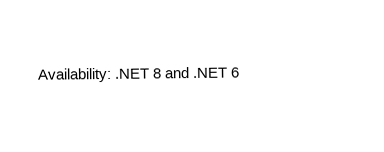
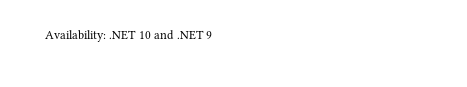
[152,68,163,79] 8 -> [138,31,151,39] 10
[230,67,241,78] 6 -> [205,31,212,39] 9

